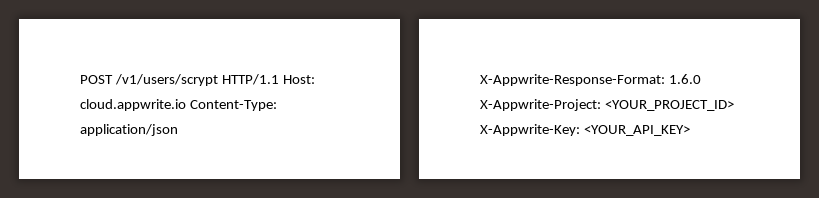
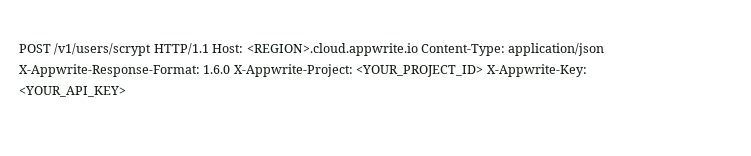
[80,99,186,111] cloud.appwrite.io -> [246,43,418,56] <REGION>.cloud.appwrite.io

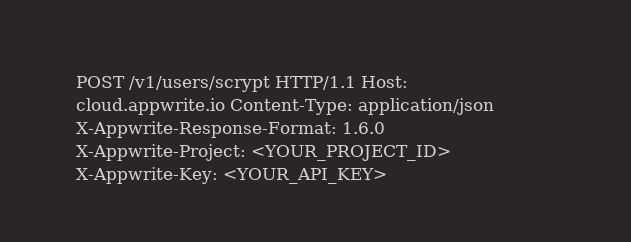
[246,43,418,56] <REGION>.cloud.appwrite.io -> [76,98,225,115] cloud.appwrite.io

